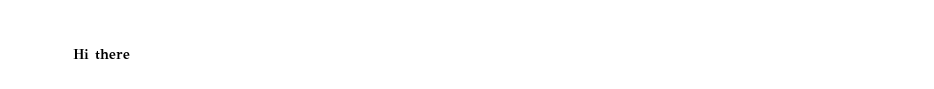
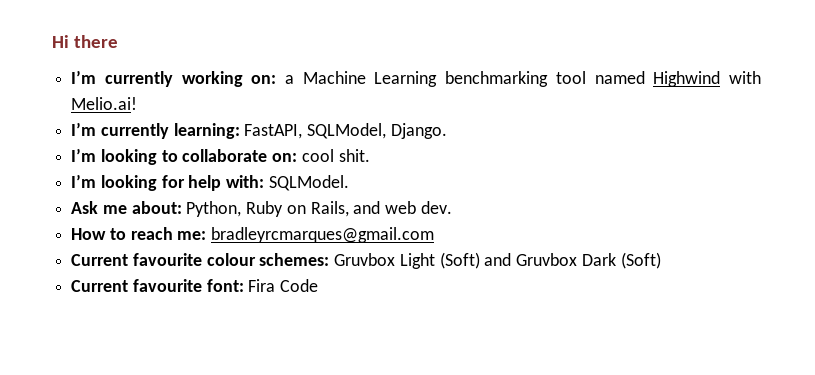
(130, 54) none -> [71,70,761,87] [71,97,138,110] [71,122,447,139] [71,148,370,165] [71,174,349,191] [71,201,452,217] [71,227,435,243] [71,252,661,269] [71,279,319,292] // I’m currently working on: a Machine Learning benchmarking tool named Highwind with Melio.ai! // I’m currently learning: FastAPI, SQLModel, Django. // I’m looking to collaborate on: cool shit. // I’m looking for help with: SQLModel. // Ask me about: Python, Ruby on Rails, and web dev. // How to reach me: bradleyrcmarques@gmail.com // Current favourite colour schemes: Gruvbox Light (Soft) and Gruvbox Dark (Soft) // Current favourite font: Fira Code

